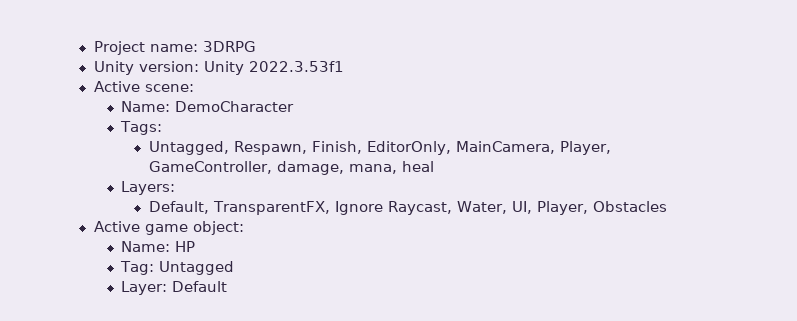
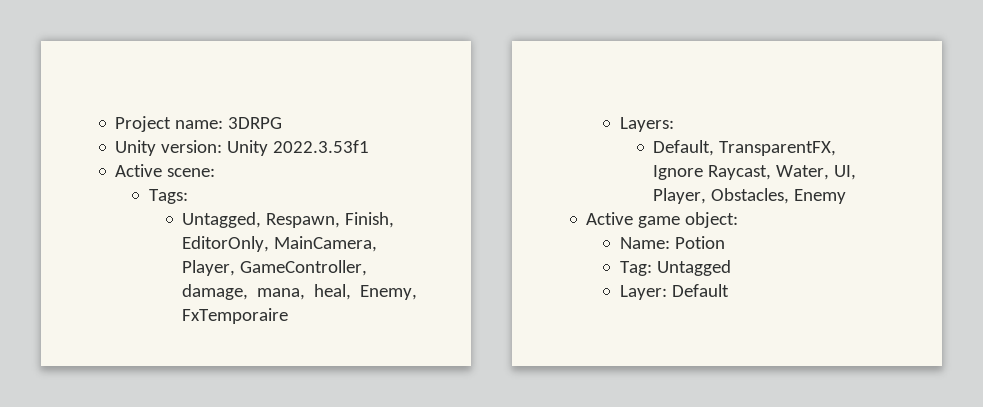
[121,101,295,112] // Name: DemoCharacter -> (216, 172) none
[401,161,434,172] heal -> [314,284,417,300] [182,308,289,324] heal, Enemy, FxTemporaire
[592,201,667,212] Obstacles -> [711,188,847,204] Obstacles, Enemy
[175,241,196,252] HP -> [674,236,725,249] Potion

